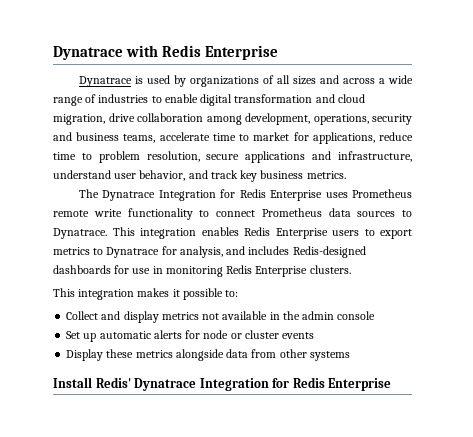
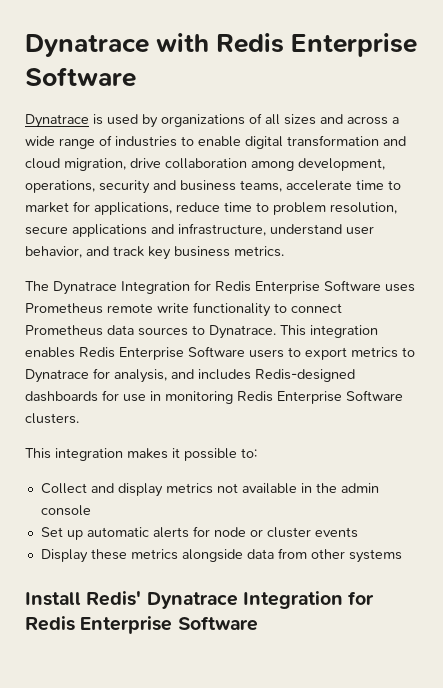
(278, 52) none -> [25,67,136,87] Software
(323, 195) none -> [324,280,381,291] Software
(328, 233) none -> [188,346,245,357] Software
(308, 271) none -> [346,390,403,401] Software
(392, 384) none -> [177,616,258,631] Software

